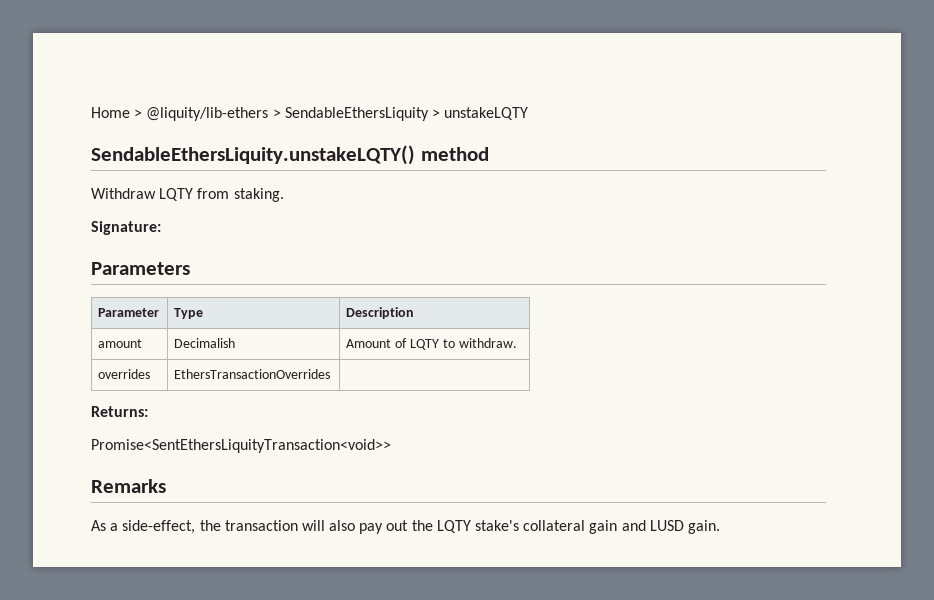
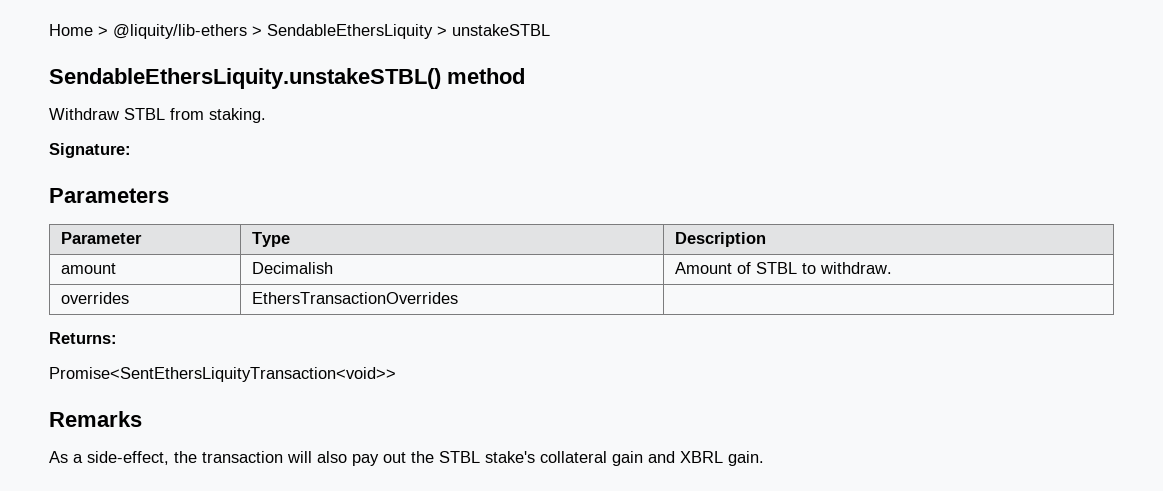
[444,107,529,120] [91,145,415,165] unstakeLQTY // SendableEthersLiquity.unstakeLQTY() -> [452,24,550,36] [49,68,441,89] unstakeSTBL // SendableEthersLiquity.unstakeSTBL()
[159,188,194,201] LQTY -> [124,108,165,120] STBL
[409,339,439,350] LQTY -> [755,262,797,274] STBL
[436,520,471,533] LQTY -> [439,451,480,463] STBL
[649,520,684,531] LUSD -> [680,451,723,463] XBRL

